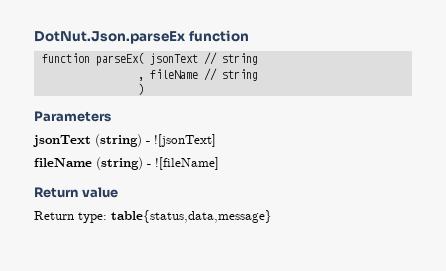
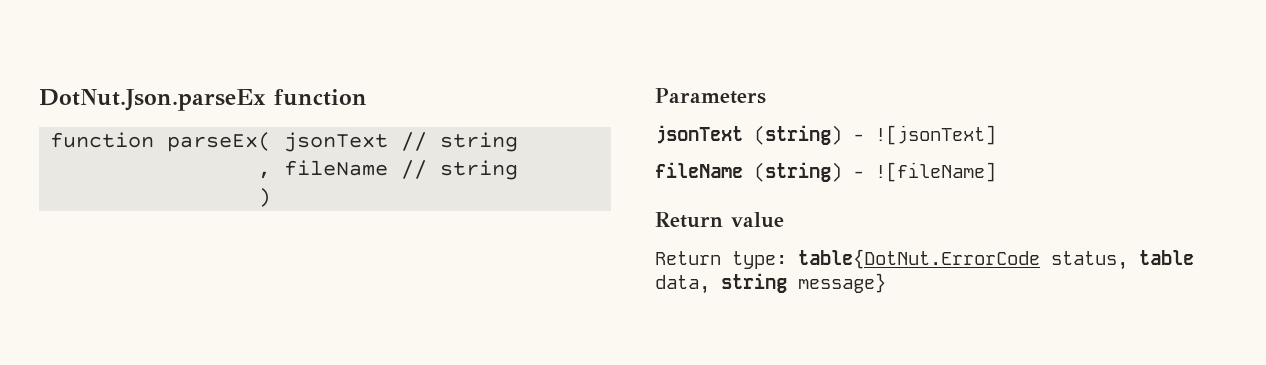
[111,210,272,223] table{status,data,message} -> [798,249,1194,270] [655,273,886,294] table{DotNut.ErrorCode status, table data, string message}

